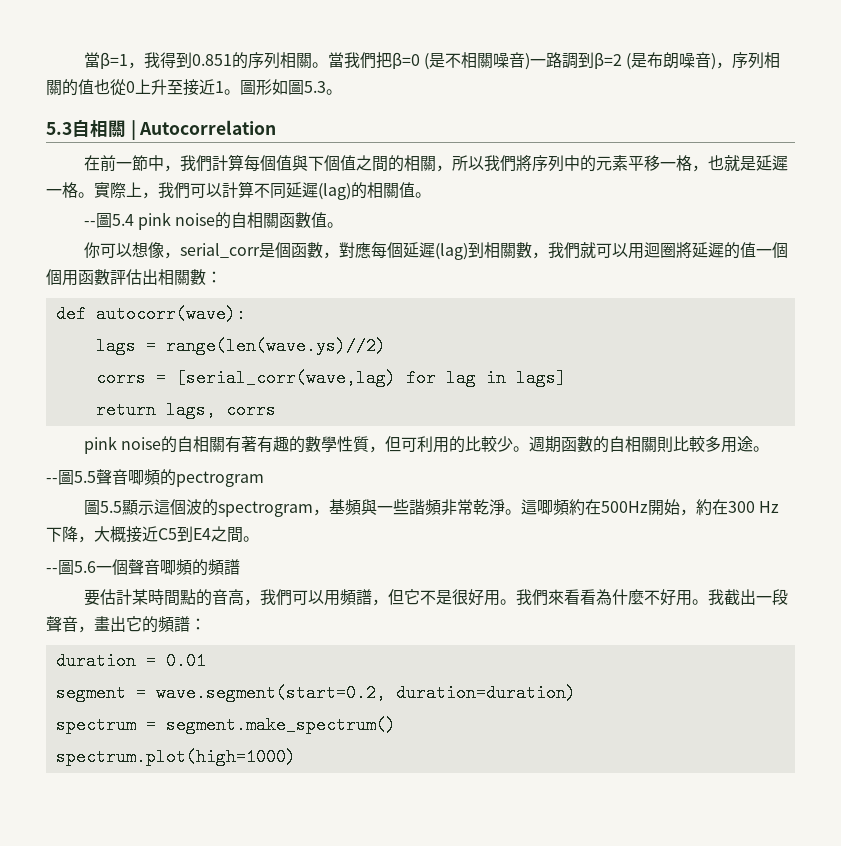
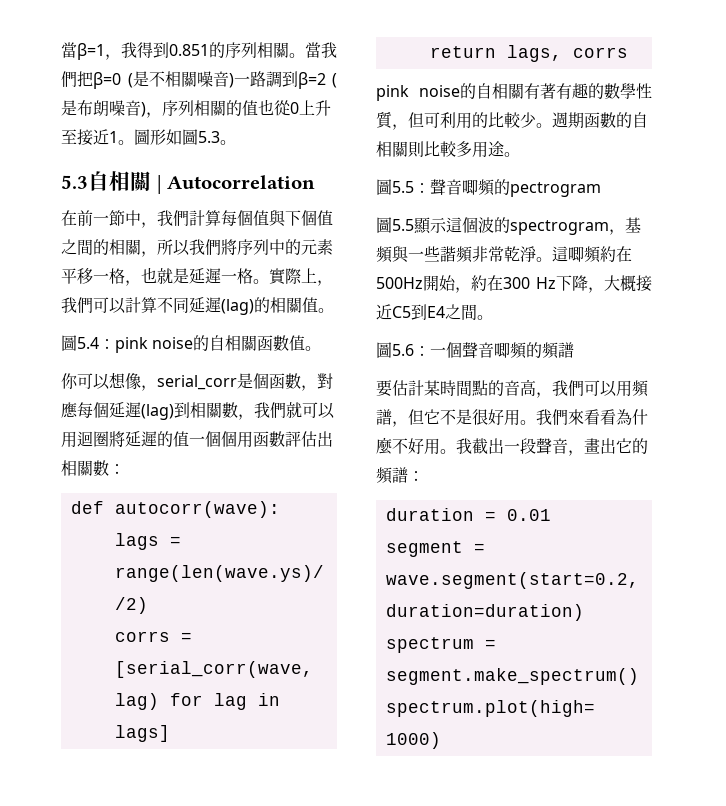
[83,213,134,228] --圖5.4 -> [61,335,115,351] 圖5.4：
[46,470,96,485] --圖5.5 -> [376,179,430,195] 圖5.5：
[46,560,96,575] --圖5.6 -> [376,342,430,358] 圖5.6：

